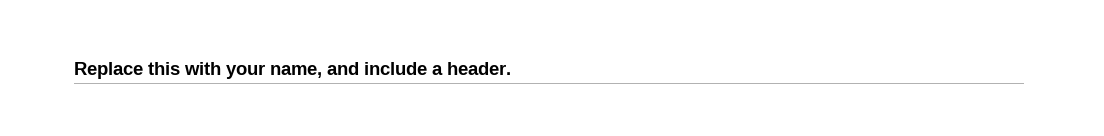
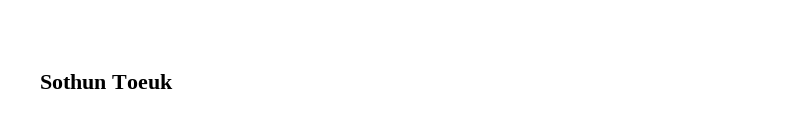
[74,62,511,79] Replace this with your name, and include a header. -> [40,74,173,89] Sothun Toeuk

